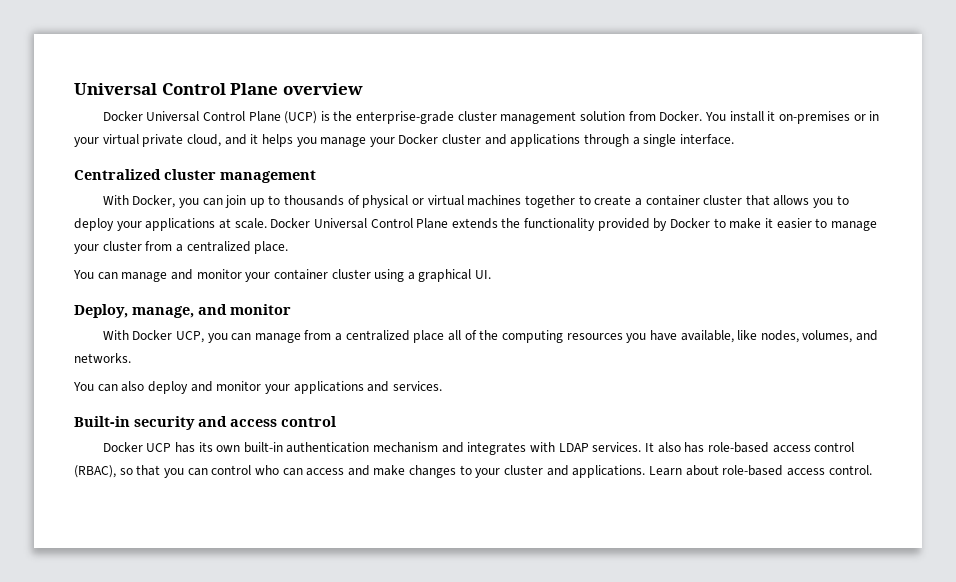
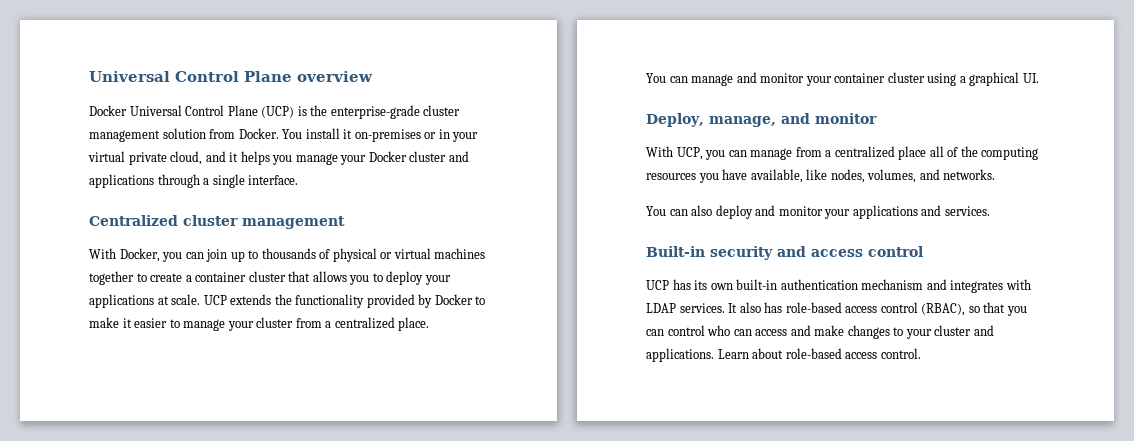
[270,218,449,229] Docker Universal Control Plane -> [203,295,227,305] UCP
[132,330,173,340] Docker -> (673, 151) none
[102,442,143,452] Docker -> (923, 251) none

